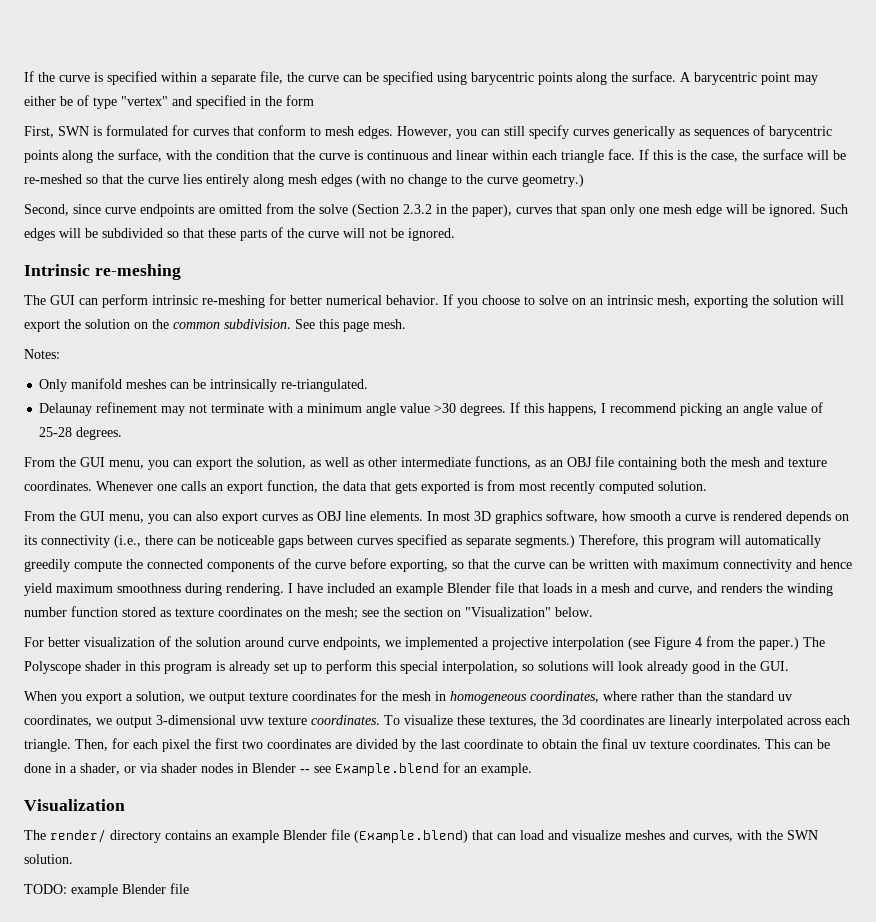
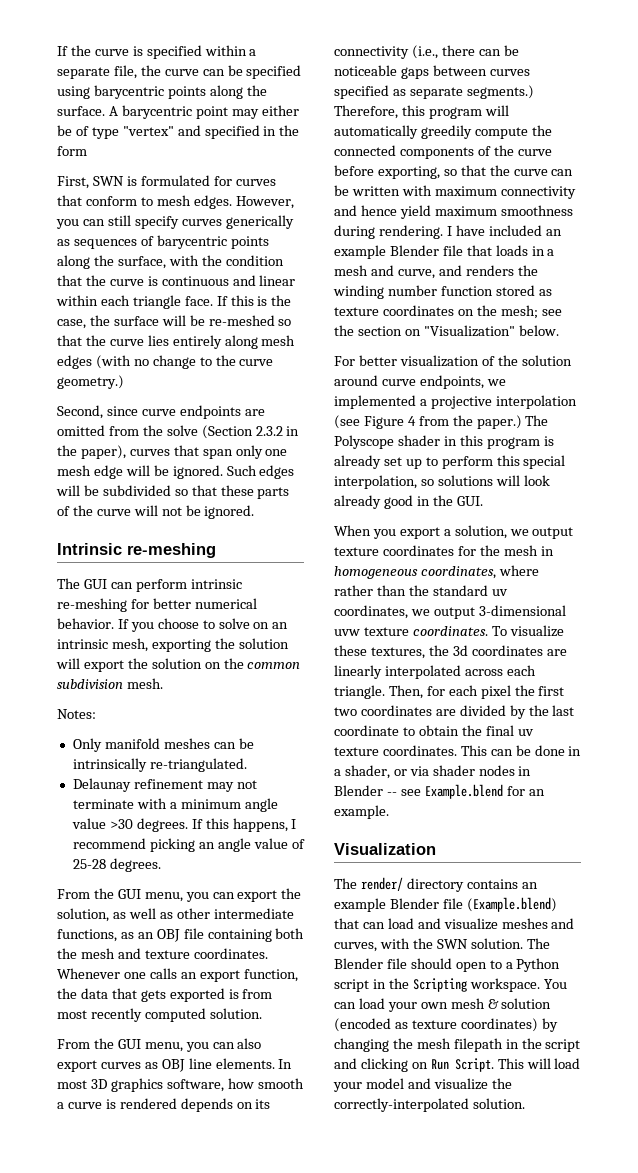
[224,319,369,332] subdivision. See this page -> [57,679,123,689] subdivision
[24,883,189,897] // TODO: example Blender file -> [526,938,550,949] [334,958,561,972] [334,978,567,992] [334,998,552,1012] [334,1018,558,1032] [334,1038,581,1052] [334,1058,581,1072] [333,1078,512,1092] [334,1098,525,1112] The Blender file should open to a Python script in the Scripting workspace. You can load your own mesh & solution (encoded as texture coordinates) by changing the mesh filepath in the script and clicking on Run Script. This will load your model and visualize the correctly-interpolated solution.

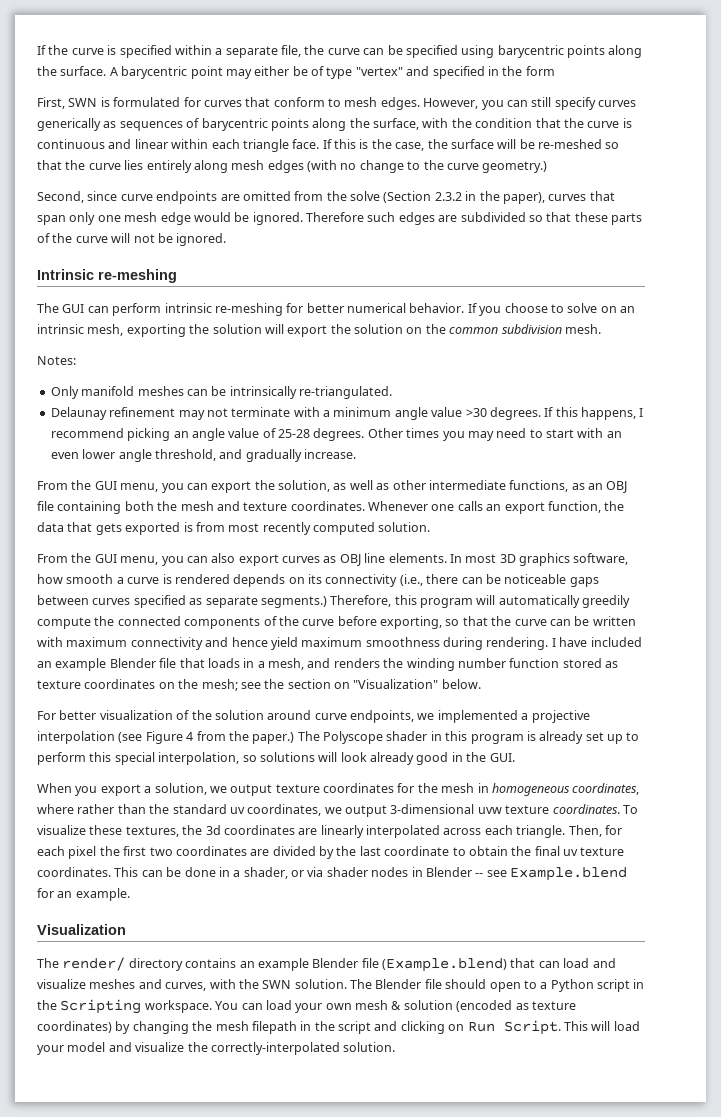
[125,465,295,479] [56,485,99,496] will be ignored. Such edges will be -> [193,212,458,225] would be ignored. Therefore such edges are
(161, 865) none -> [367,428,622,441] [50,449,356,462] Other times you may need to start with an even lower angle threshold, and gradually increase.
[334,265,435,279] mesh and curve, -> [268,658,304,670] mesh,

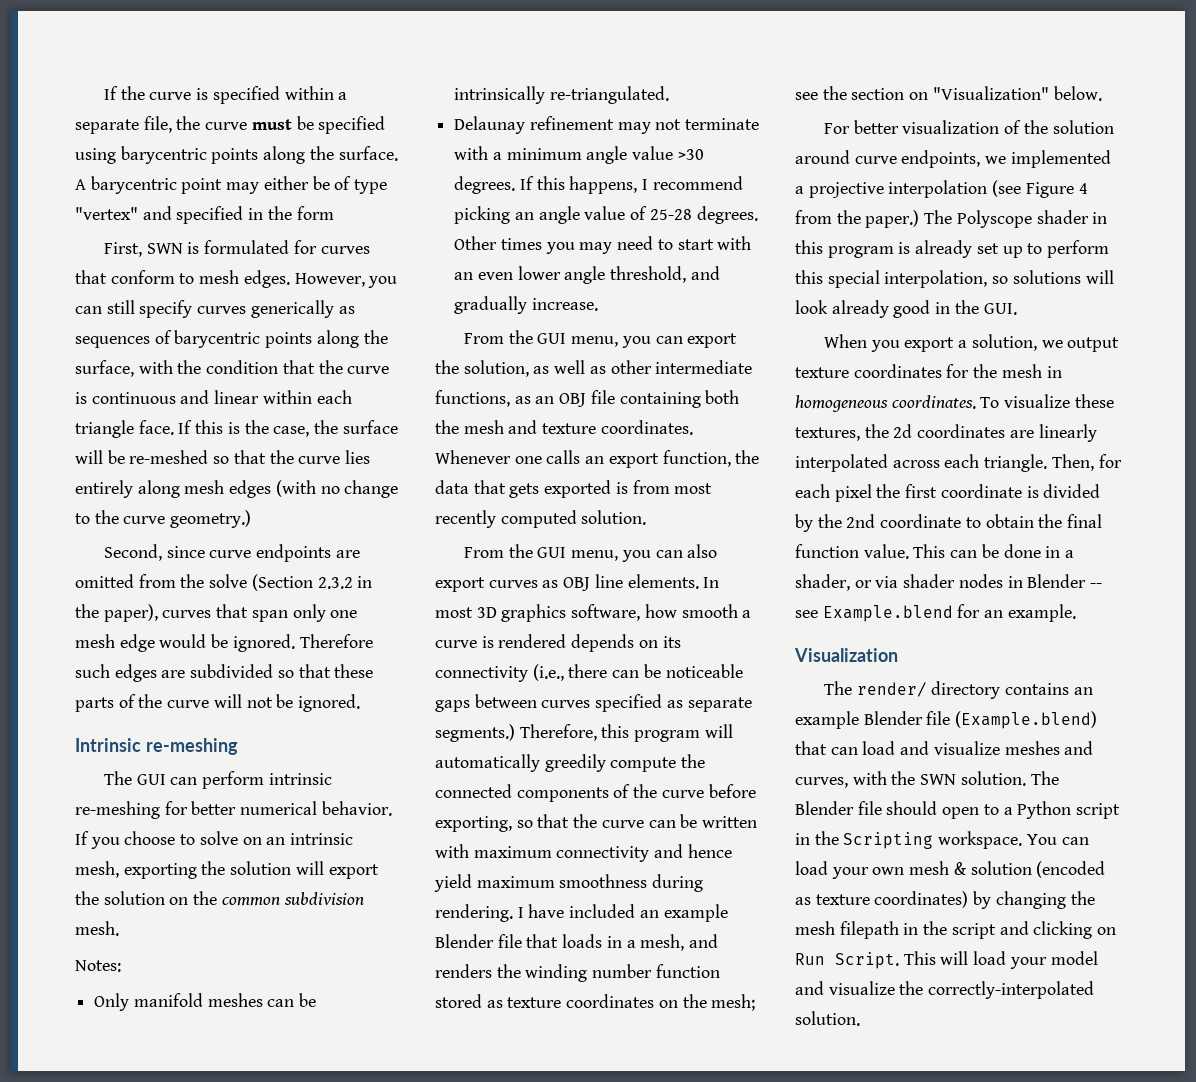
[363,48,385,55] can -> [251,119,292,130] must
[572,783,640,795] [37,804,550,817] coordinates, where rather than the standard uv coordinates, we output 3-dimensional uvw texture -> (888, 403) none
[205,825,221,835] 3d -> [893,424,913,438] 2d
[149,846,270,856] two coordinates are -> [940,484,1039,498] coordinate is
[359,846,381,856] last -> [846,514,876,528] 2nd
[563,847,625,856] [37,867,111,877] uv texture coordinates. -> [795,544,909,559] function value.

